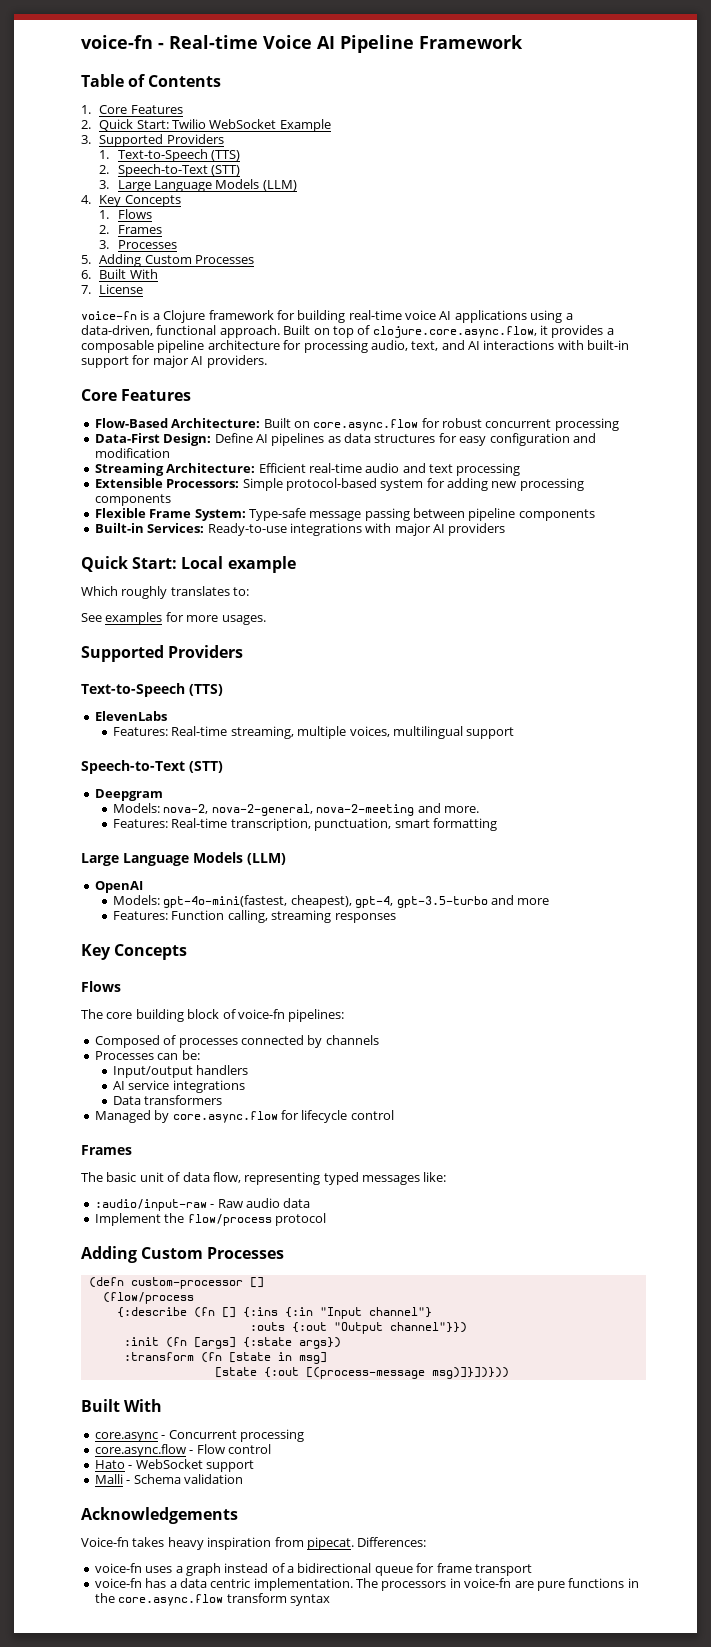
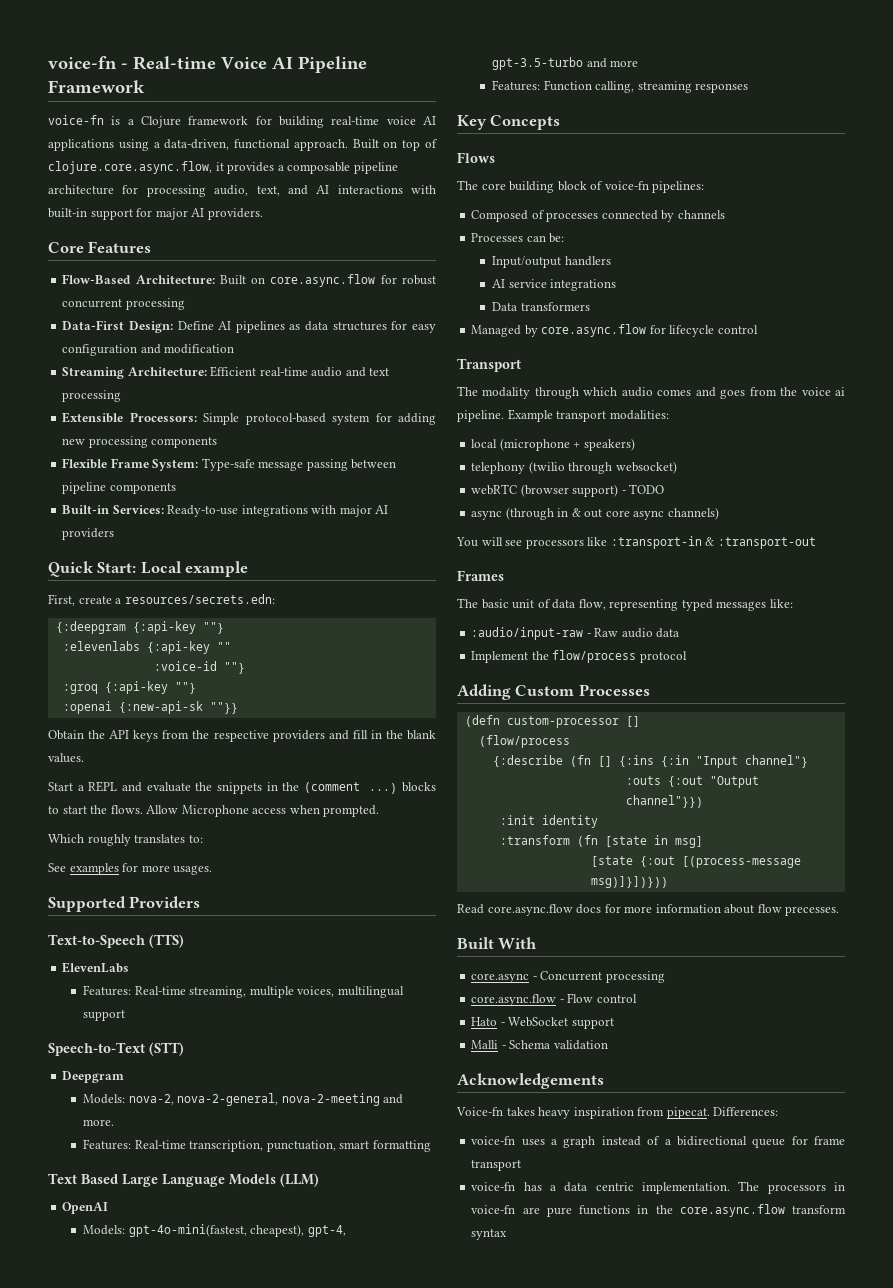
[81,74,222,87] [81,105,183,114] [81,119,331,132] [81,134,224,147] [99,149,240,162] [99,164,240,177] [99,179,297,192] [81,195,181,207] [99,209,152,219] [99,225,162,234] [99,240,177,249] [81,254,255,267] [81,269,158,279] [81,284,144,294] // Table of Contents // 1. Core Features // 2. Quick Start: Twilio WebSocket Example // 3. Supported Providers // 1. Text-to-Speech (TTS) // 2. Speech-to-Text (STT) // 3. Large Language Models (LLM) // 4. Key Concepts // 1. Flows // 2. Frames // 3. Processes // 5. Adding Custom Processes // 6. Built With // 7. License -> (145, 86) none
(296, 564) none -> [48,594,275,606] [55,621,224,634] [62,641,231,654] [153,661,245,674] [62,681,196,694] [62,701,238,714] [48,730,436,742] [48,753,84,763] [48,781,436,794] [48,805,380,817] // First, create a resources/secrets.edn: // {:deepgram {:api-key ""} // :elevenlabs {:api-key "" // :voice-id ""} // :groq {:api-key ""} // :openai {:new-api-sk ""}} // Obtain the API keys from the respective providers and fill in the blank values. // Start a REPL and evaluate the snippets in the (comment ...) blocks to start the flows. Allow Microphone access when prompted.
(497, 824) none -> [48,1173,118,1184] Text Based
(394, 1115) none -> [457,358,521,372] [457,386,845,399] [457,409,669,422] [471,438,635,451] [471,461,677,474] [471,484,665,497] [471,507,719,520] [456,536,816,549] // Transport // The modality through which audio comes and goes from the voice ai pipeline. Example transport modalities: // local (microphone + speakers) // telephony (twilio through websocket) // webRTC (browser support) - TODO // async (through in & out core async channels) // You will see processors like :transport-in & :transport-out
[165,1337,341,1349] (fn [args] {:state args}) -> [541,815,598,828] identity
(509, 1373) none -> [457,904,840,916] // Read core.async.flow docs for more information about flow precesses.

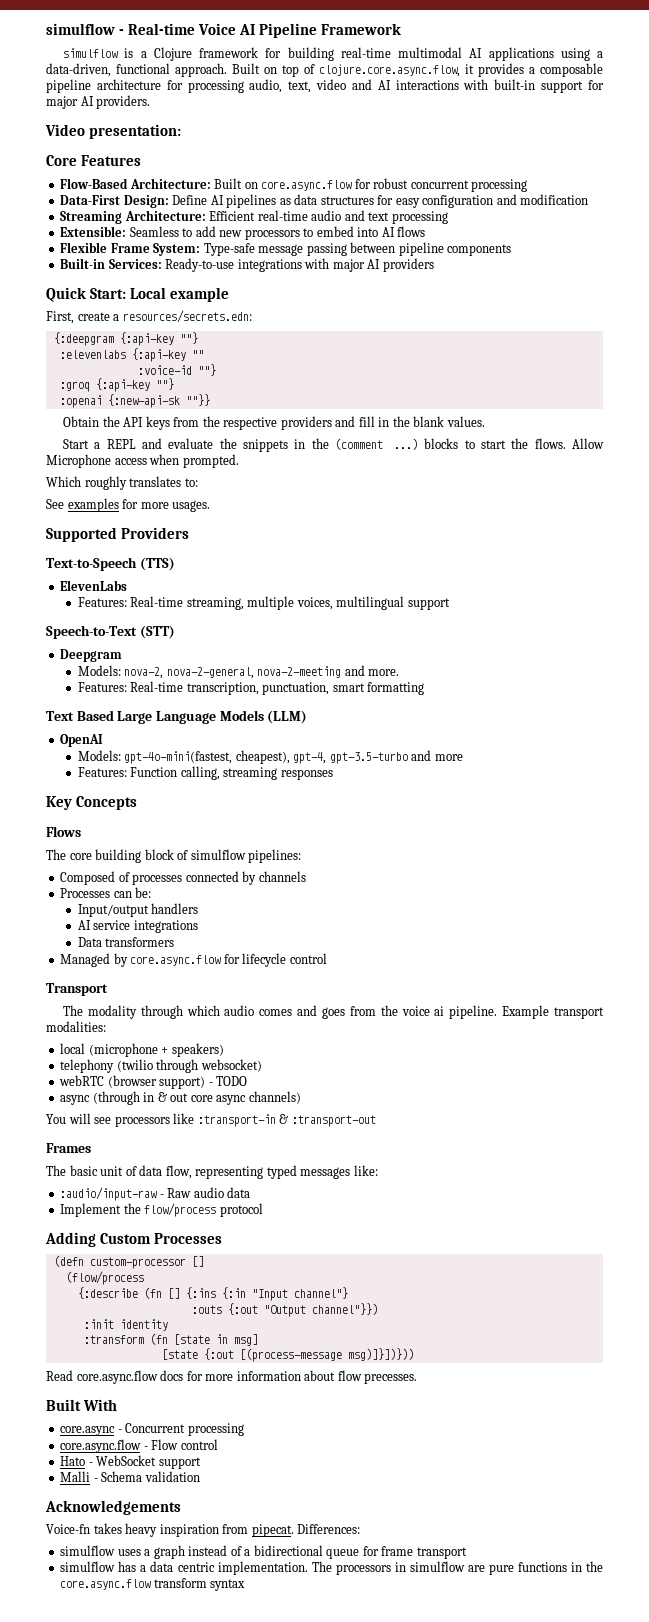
[48,56,117,69] voice-fn -> [46,23,115,35] simulflow
[48,115,104,125] voice-fn -> [63,48,119,58] simulflow
[386,116,416,125] voice -> [398,47,463,58] multimodal
(280, 191) none -> [316,79,347,90] video
(263, 214) none -> [45,124,181,139] // Video presentation:
[62,412,436,425] [62,436,218,448] Extensible Processors: Simple protocol-based system for adding new processing components -> [60,226,426,240] Extensible: Seamless to add new processors to embed into AI flows
[604,181,649,190] voice-fn -> [190,849,246,860] simulflow
[471,1136,516,1145] voice-fn -> [60,1545,116,1556] simulflow
[471,1182,516,1191] voice-fn -> [60,1561,116,1572] simulflow
[471,1205,516,1214] voice-fn -> [409,1561,465,1572] simulflow

